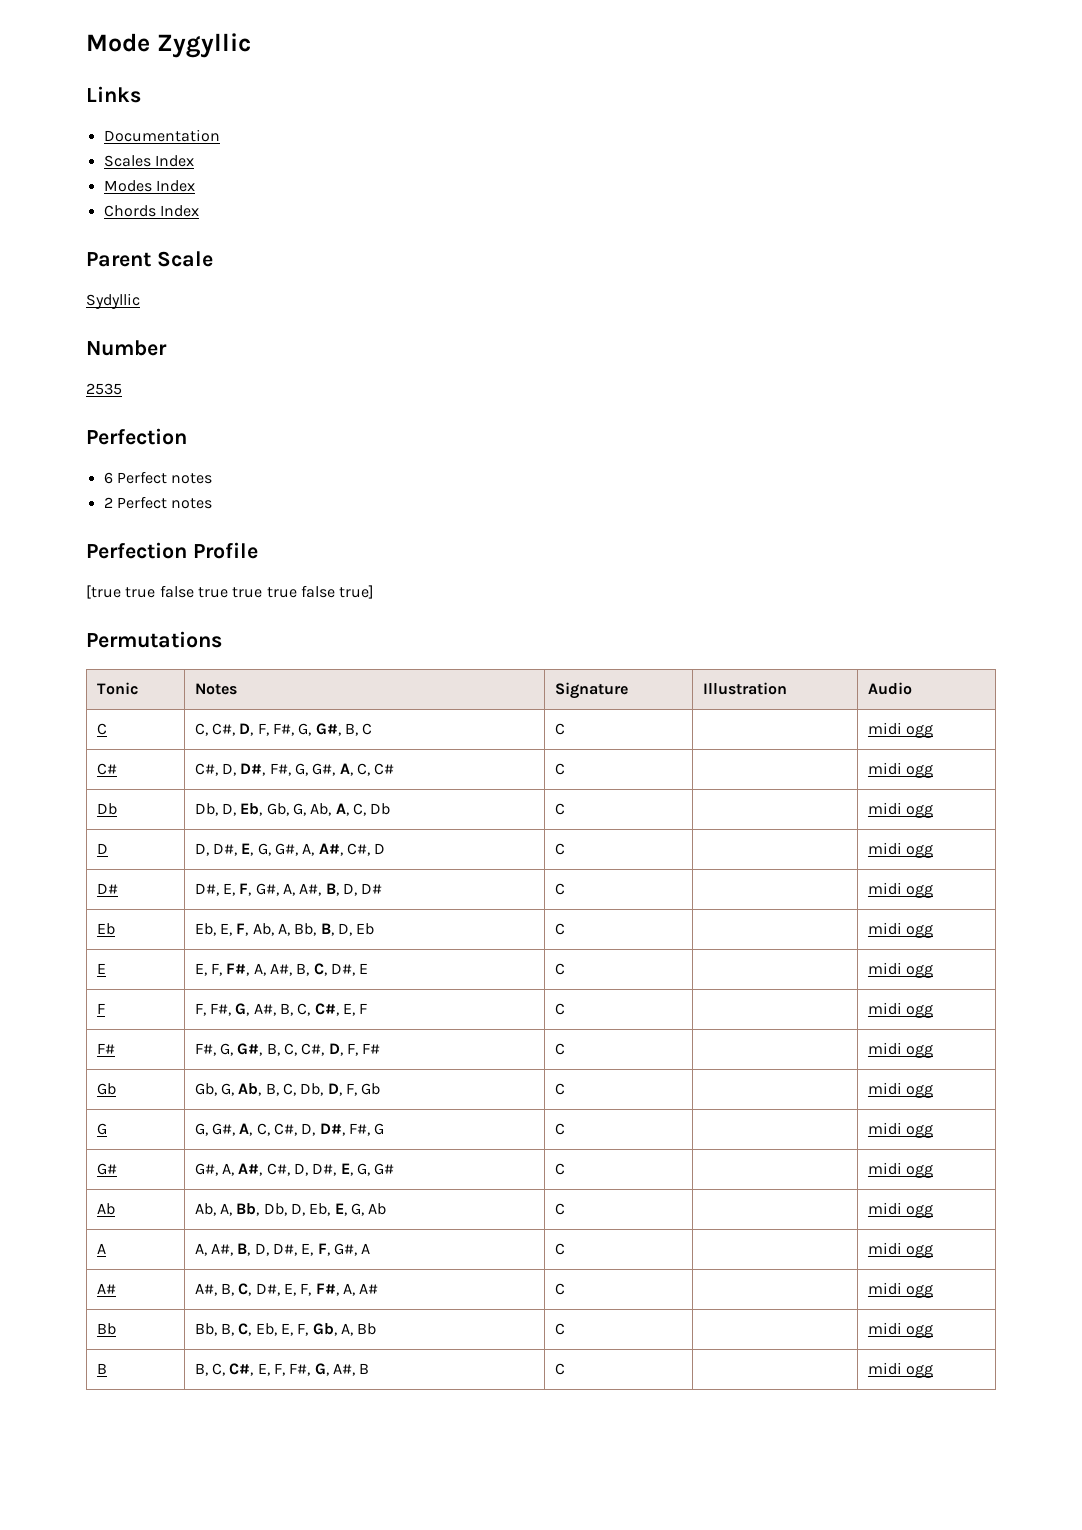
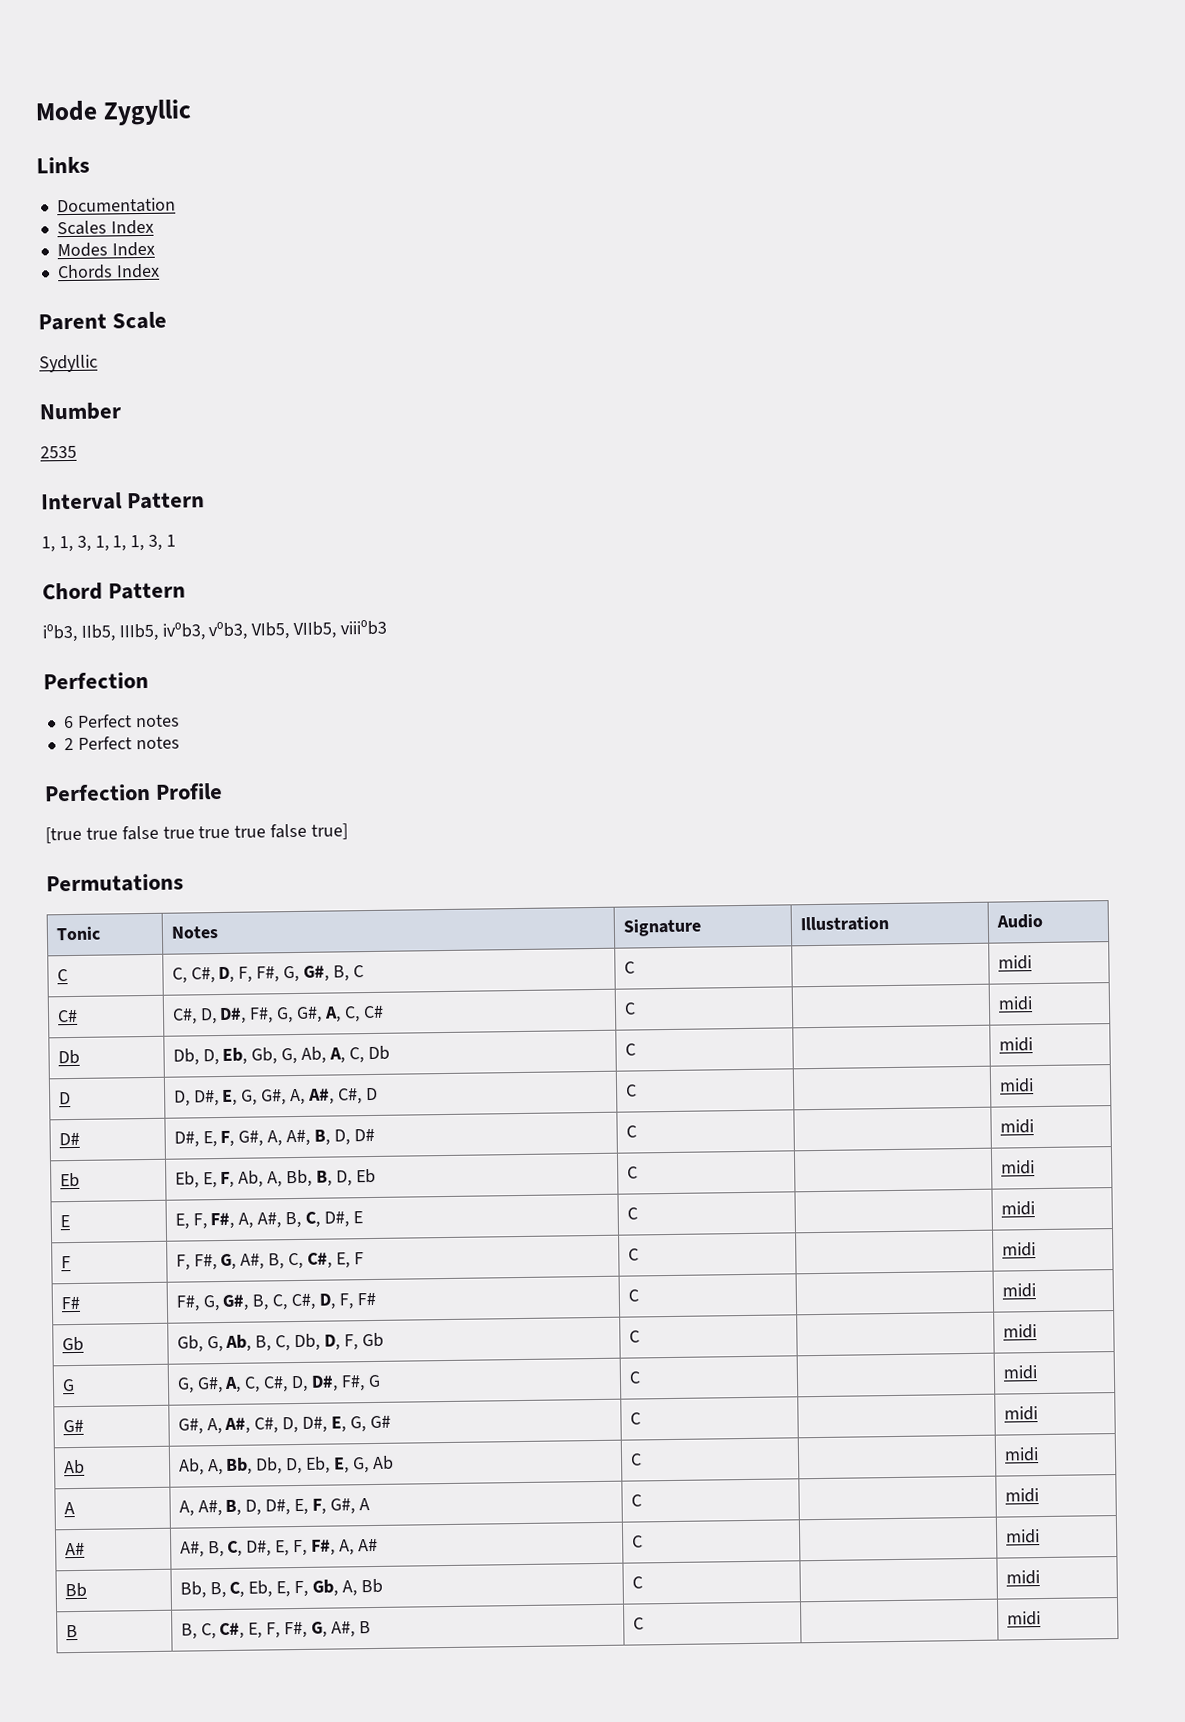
(122, 389) none -> [41,492,206,511] [41,534,177,553] [42,582,187,601] [42,619,388,643] // Interval Pattern // 1, 1, 3, 1, 1, 1, 3, 1 // Chord Pattern // i⁰b3, IIb5, IIIb5, iv⁰b3, v⁰b3, VIb5, VIIb5, viii⁰b3
[905,724,933,738] ogg -> (1032, 962) none
[905,764,933,778] ogg -> (1033, 1003) none
[905,804,933,818] ogg -> (1033, 1044) none
[905,844,933,858] ogg -> (1034, 1085) none
[905,884,933,898] ogg -> (1034, 1126) none
[905,924,933,938] ogg -> (1035, 1167) none
[905,964,933,978] ogg -> (1035, 1208) none
[905,1004,933,1018] ogg -> (1036, 1249) none
[905,1044,933,1058] ogg -> (1036, 1290) none
[905,1084,933,1098] ogg -> (1037, 1331) none
[905,1124,933,1138] ogg -> (1038, 1372) none
[905,1164,933,1178] ogg -> (1038, 1413) none
[905,1204,933,1218] ogg -> (1039, 1454) none
[905,1244,933,1258] ogg -> (1039, 1495) none
[905,1284,933,1298] ogg -> (1040, 1536) none
[905,1324,933,1338] ogg -> (1040, 1577) none
[905,1364,933,1378] ogg -> (1041, 1618) none

